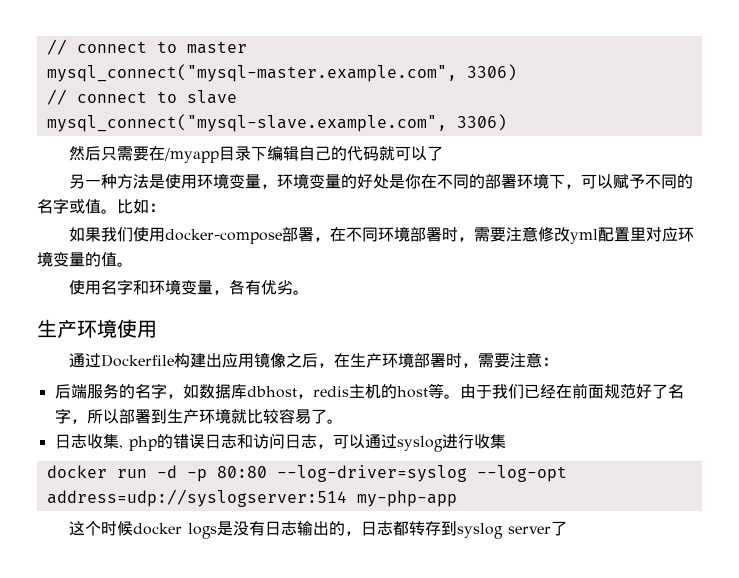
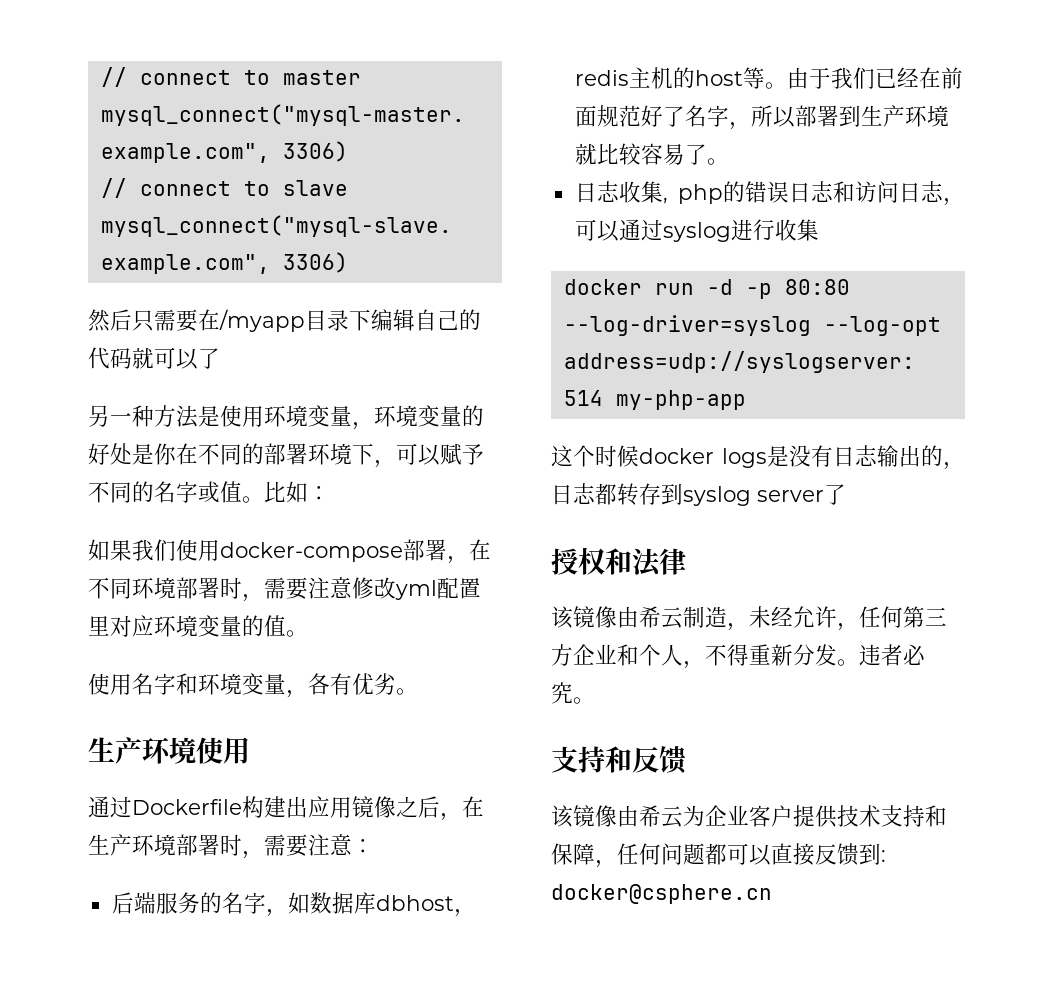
(568, 528) none -> [551,547,686,577] [551,606,947,631] [551,644,926,669] [551,682,595,704] [551,746,686,774] [551,805,947,828] [551,843,886,868] [551,884,772,904] // 授权和法律 // 该镜像由希云制造，未经允许，任何第三方企业和个人，不得重新分发。违者必究。 // 支持和反馈 // 该镜像由希云为企业客户提供技术支持和保障，任何问题都可以直接反馈到: docker@csphere.cn

